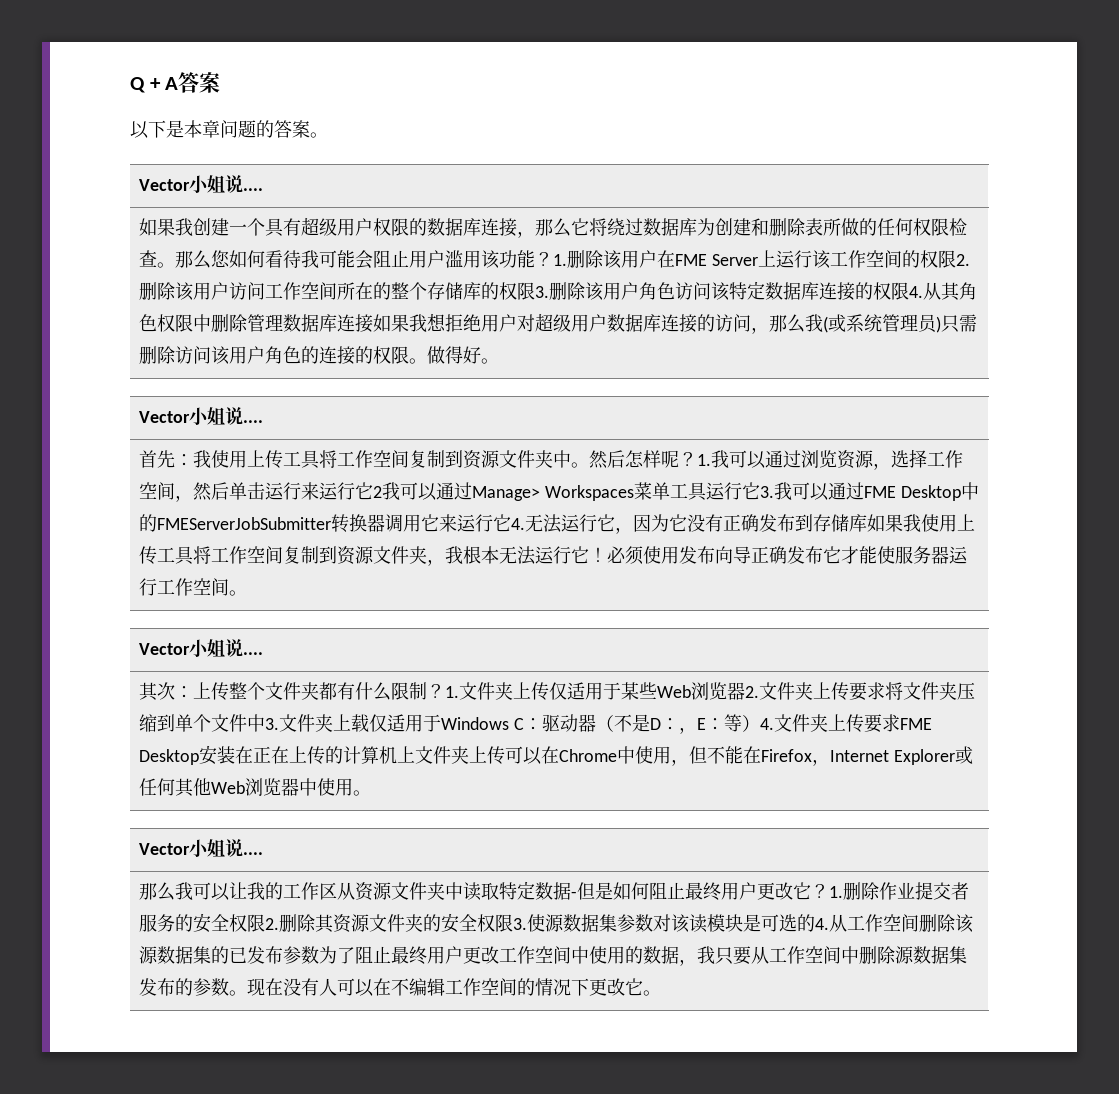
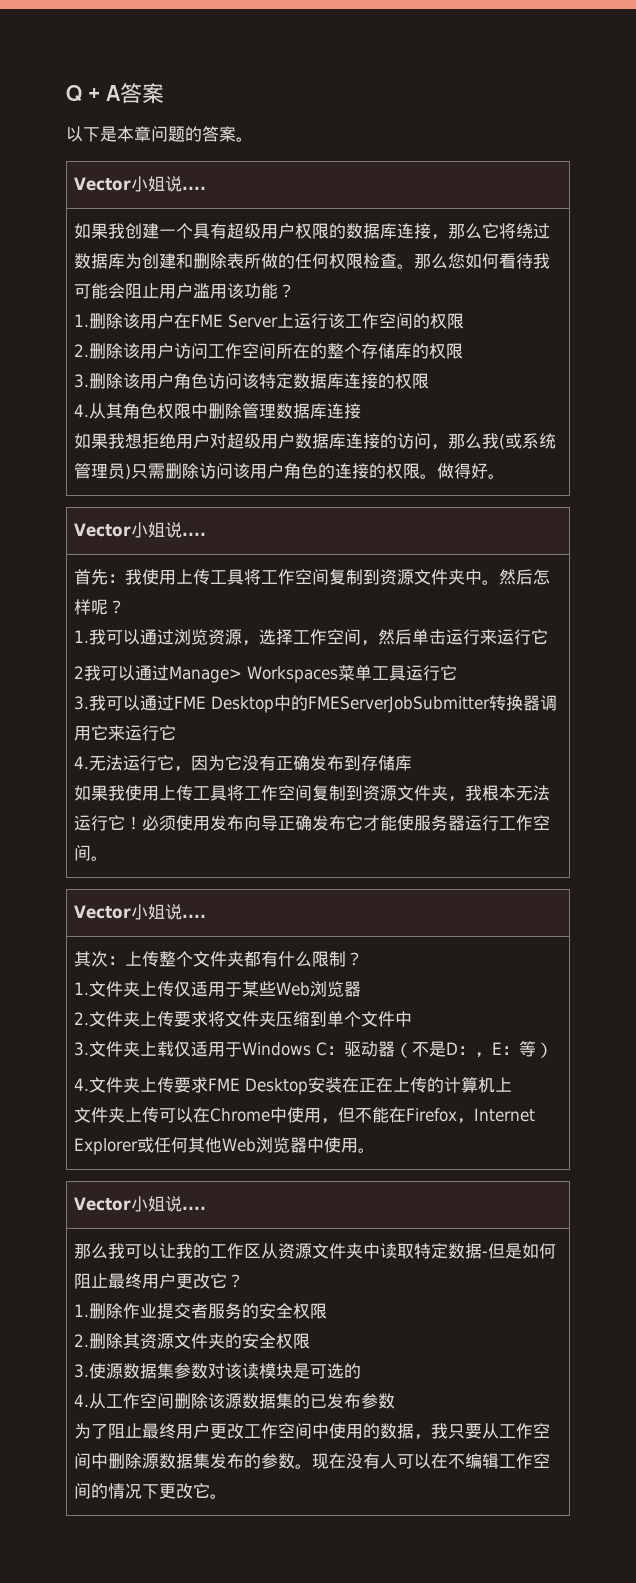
(553, 259) none -> (295, 291) //
(956, 259) none -> (464, 321) //
(535, 291) none -> (463, 351) //
(909, 291) none -> (429, 381) //
(373, 323) none -> (361, 411) //
(697, 459) none -> (125, 607) //
(373, 491) none -> (548, 636) //
(760, 491) none -> (457, 672) //
(511, 523) none -> (176, 732) //
(867, 523) none -> (412, 763) //
(445, 691) none -> (363, 959) //
(745, 691) none -> (361, 989) //
(265, 723) none -> (412, 1019) //
(760, 723) none -> (553, 1050) //
(415, 754) none -> (512, 1084) //
(829, 891) none -> (244, 1281) //
(265, 923) none -> (327, 1311) //
(513, 923) none -> (310, 1341) //
(815, 923) none -> (361, 1371) //
(319, 955) none -> (395, 1401) //

